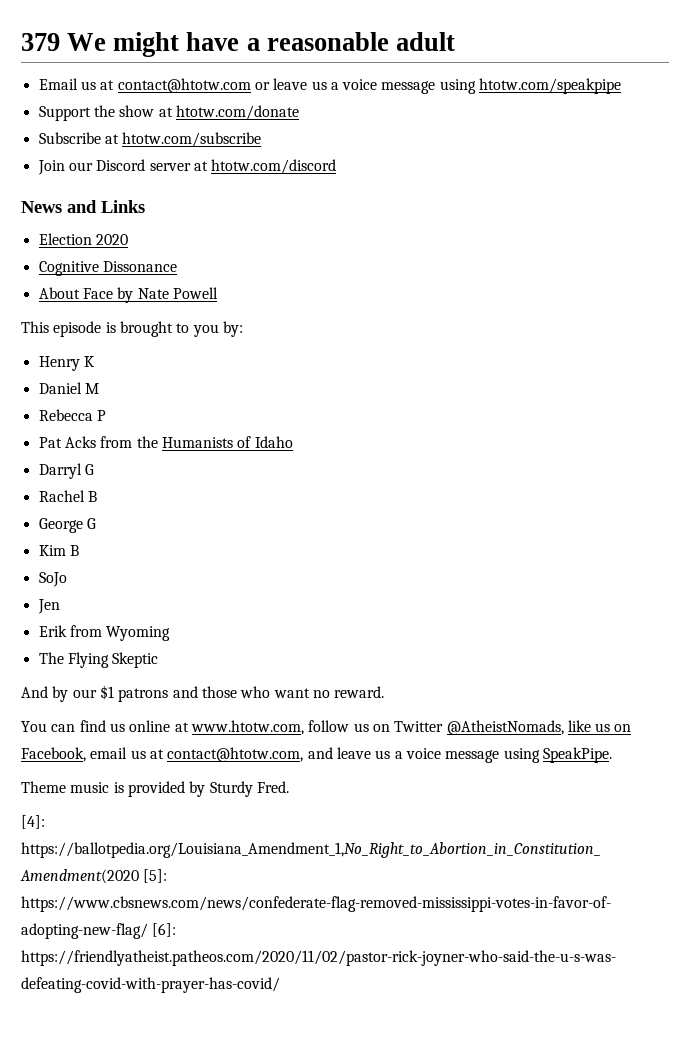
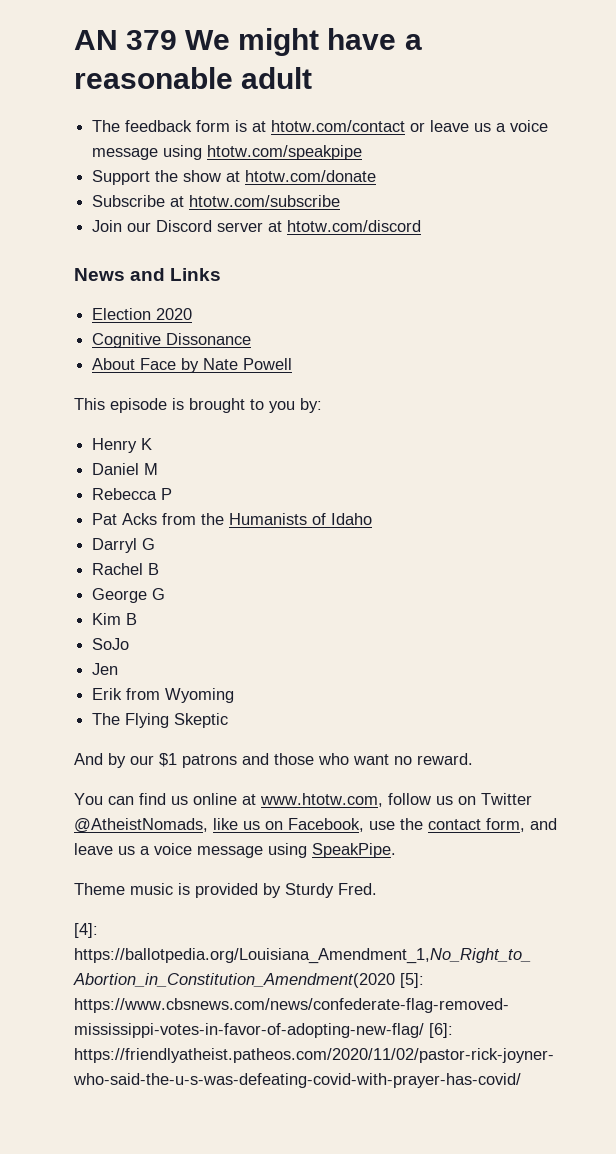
(21, 42) none -> [74,30,118,50] AN
[38,78,251,93] Email us at contact@htotw.com -> [92,120,406,132] The feedback form is at htotw.com/contact
[90,747,304,762] email us at contact@htotw.com, -> [369,818,525,832] use the contact form,

